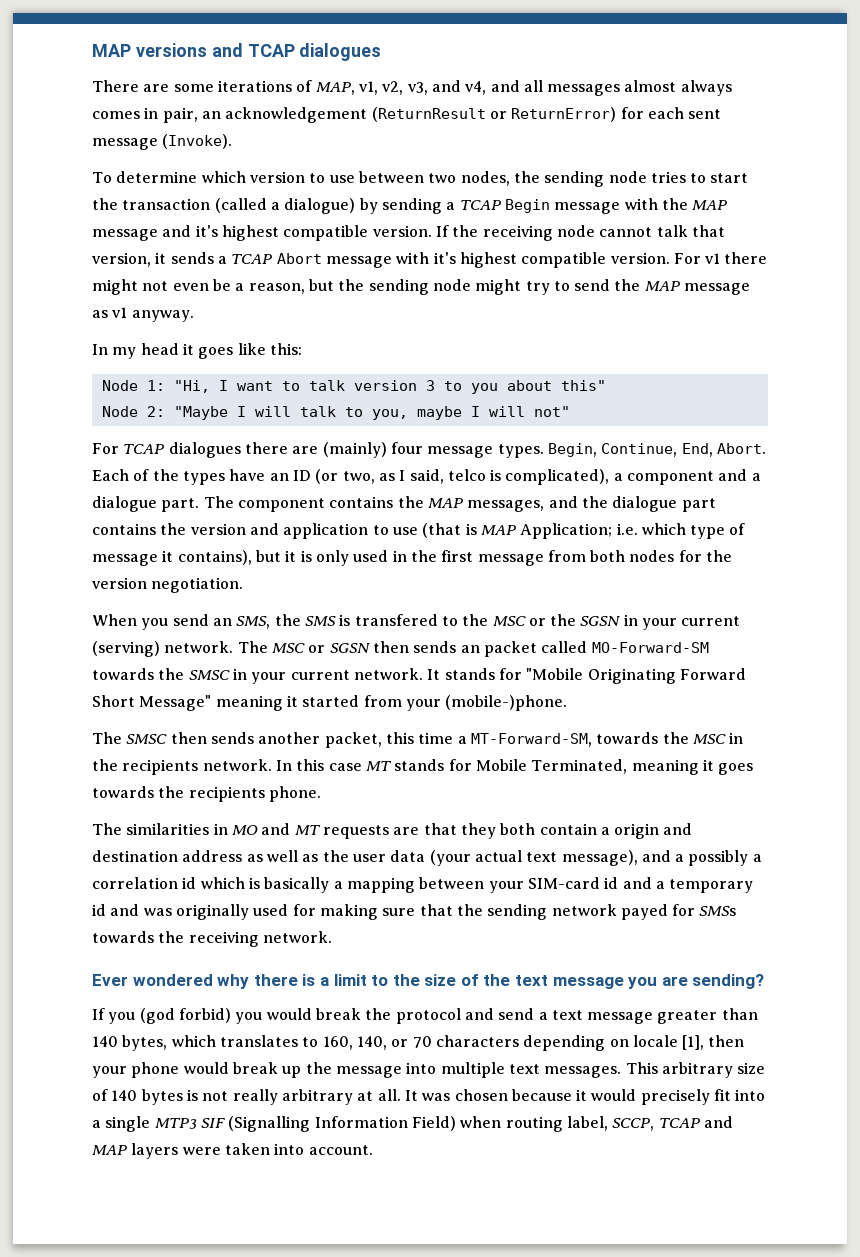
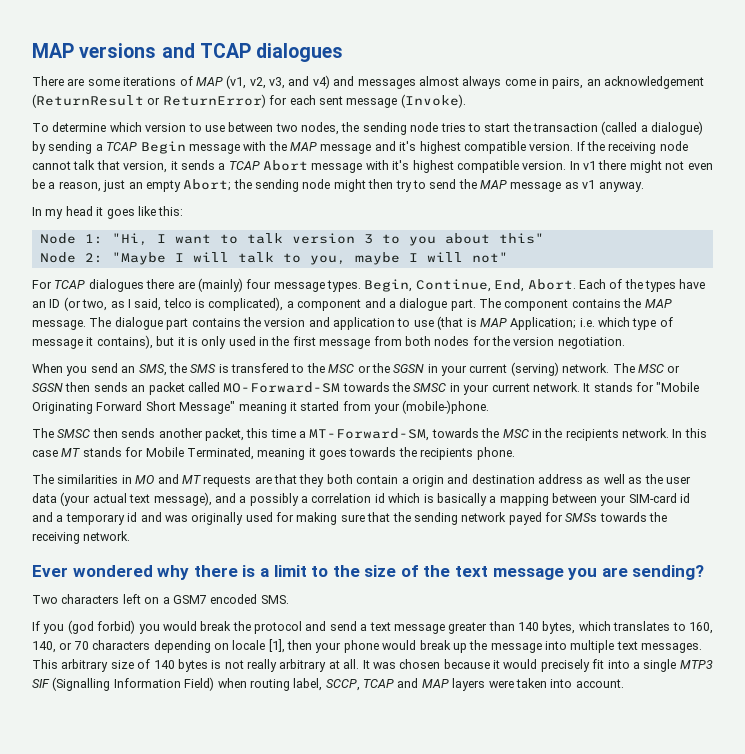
[315,81,378,95] MAP, v1, -> [195,75,247,89] MAP (v1,
[465,80,732,96] [92,107,198,123] v4, and all messages almost always comes in pair, -> [312,75,584,89] v4) and messages almost always come in pairs,
[673,253,701,264] For -> [569,161,580,170] In
[308,279,334,291] but -> [103,179,232,192] just an empty Abort;
(522, 287) none -> [368,179,394,189] then
[467,496,608,512] messages, and the -> [32,317,112,330] message. The
(765, 981) none -> [32,594,289,604] // Two characters left on a GSM7 encoded SMS.

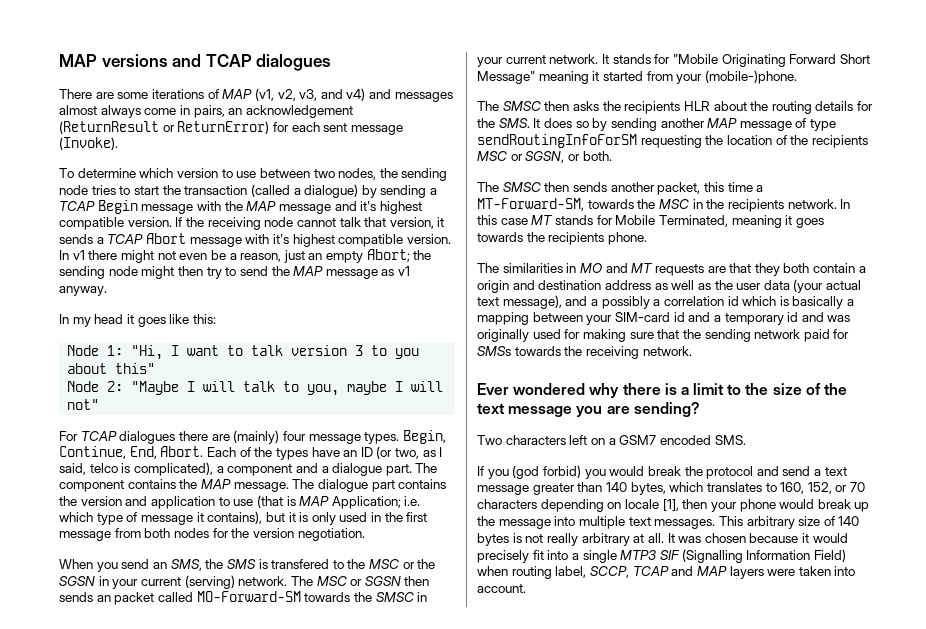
(490, 407) none -> [477,101,874,114] [477,118,837,131] [477,134,868,148] [477,151,612,163] // The SMSC then asks the recipients HLR about the routing details for the SMS. It does so by sending another MAP message of type sendRoutingInfoForSM requesting the location of the recipients MSC or SGSN, or both.
[508,512,542,525] payed -> [803,329,830,342] paid
[32,641,56,653] 140, -> [807,482,832,494] 152,

